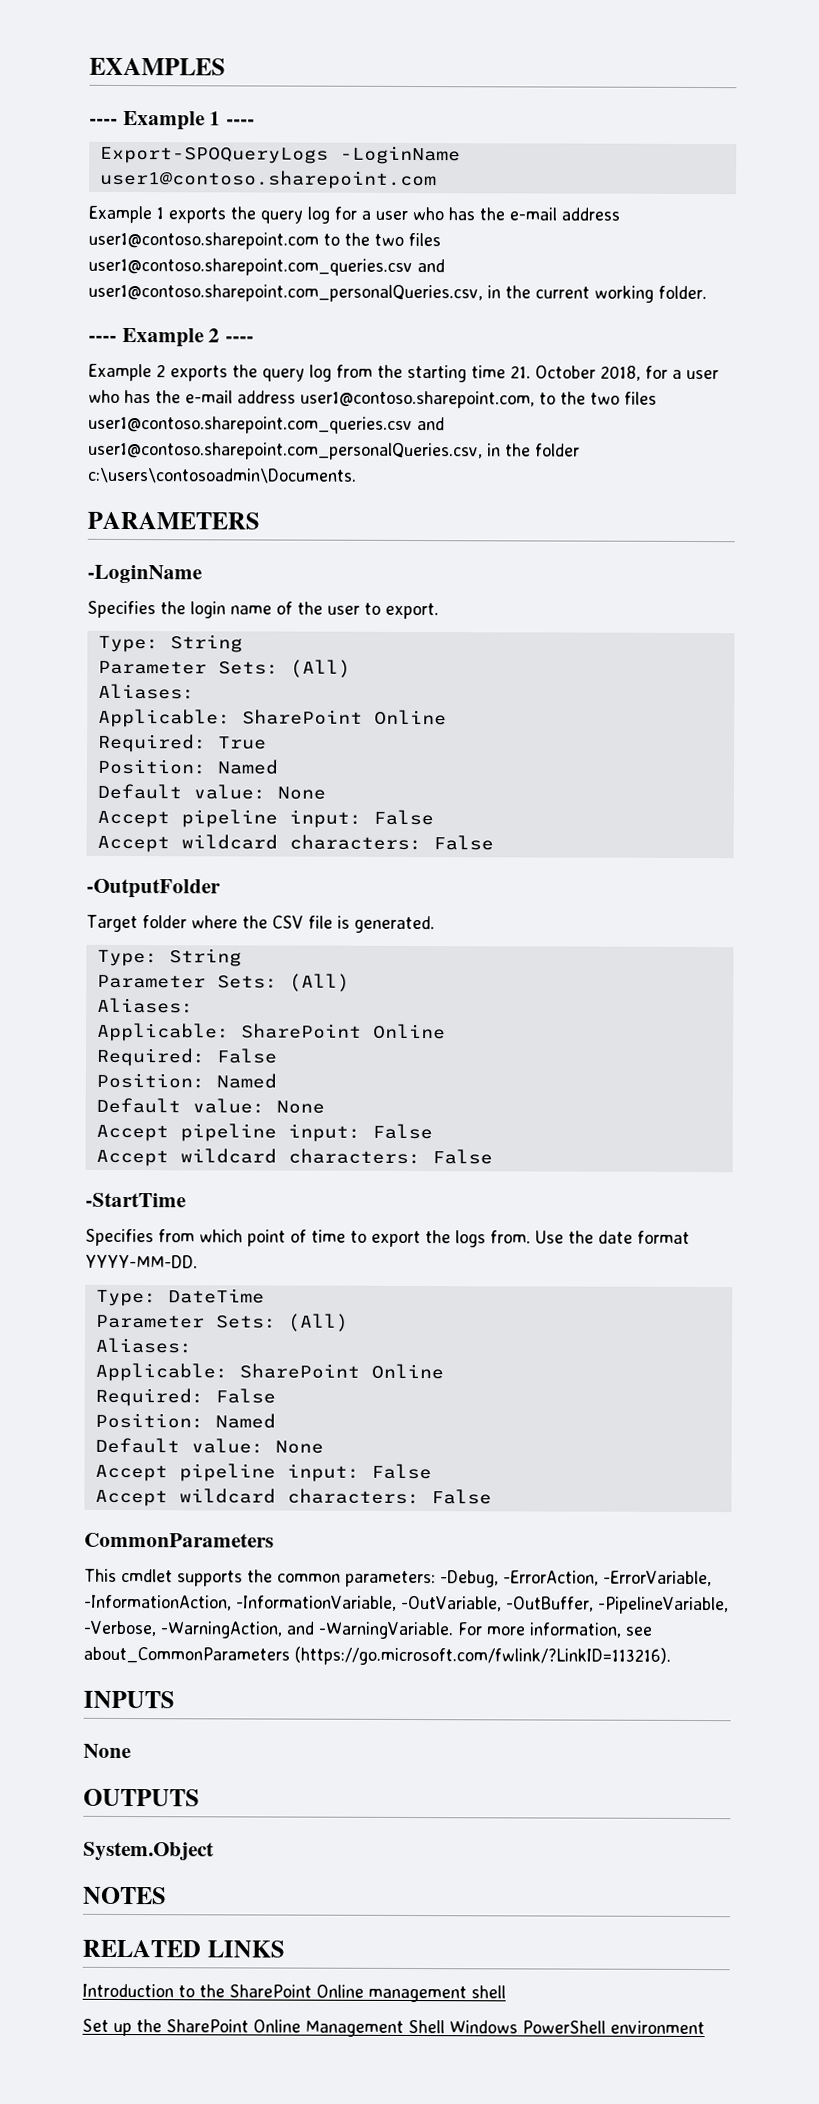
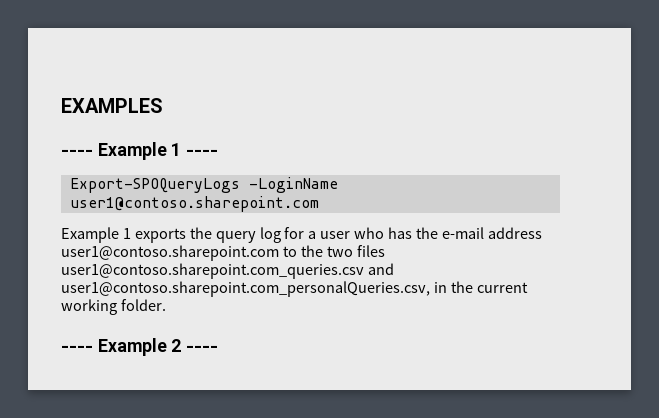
[88,363,719,383] [88,389,657,409] [88,415,445,435] [88,441,580,461] [87,467,357,484] [87,511,260,530] [87,564,202,584] [87,600,439,620] [97,634,243,653] [97,659,351,678] [97,683,195,700] [97,708,447,728] [97,733,267,753] [96,758,279,775] [96,783,326,800] [96,809,434,828] [96,834,494,853] [86,878,221,899] [86,914,435,934] [96,948,242,967] [96,973,350,992] [96,997,194,1014] [96,1022,446,1042] [95,1047,278,1067] [95,1072,277,1089] [95,1097,325,1114] [95,1123,433,1142] [95,1148,493,1167] [85,1192,186,1208] [85,1228,690,1248] [85,1254,198,1269] [95,1288,265,1307] [95,1313,349,1332] [94,1337,192,1354] [94,1362,444,1382] [94,1387,276,1407] [94,1412,276,1429] [94,1437,324,1454] [94,1463,432,1482] [94,1488,492,1507] [84,1532,274,1548] [84,1568,712,1588] [84,1594,729,1615] [83,1620,652,1640] [83,1646,671,1666] [83,1690,175,1709] [83,1743,131,1759] [83,1788,200,1807] [83,1841,214,1862] [83,1886,167,1905] [82,1939,285,1958] [82,1983,506,2003] [82,2018,705,2037] // Example 2 exports the query log from the starting time 21. October 2018, for a user who has the e-mail address user1@contoso.sharepoint.com, to the two files user1@contoso.sharepoint.com_queries.csv and user1@contoso.sharepoint.com_personalQueries.csv, in the folder c:\users\contosoadmin\Documents. // PARAMETERS // -LoginName // Specifies the login name of the user to export. // Type: String // Parameter Sets: (All) // Aliases: // Applicable: SharePoint Online // Required: True // Position: Named // Default value: None // Accept pipeline input: False // Accept wildcard characters: False // -OutputFolder // Target folder where the CSV file is generated. // Type: String // Parameter Sets: (All) // Aliases: // Applicable: SharePoint Online // Required: False // Position: Named // Default value: None // Accept pipeline input: False // Accept wildcard characters: False // -StartTime // Specifies from which point of time to export the logs from. Use the date format YYYY-MM-DD. // Type: DateTime // Parameter Sets: (All) // Aliases: // Applicable: SharePoint Online // Required: False // Position: Named // Default value: None // Accept pipeline input: False // Accept wildcard characters: False // CommonParameters // This cmdlet supports the common parameters: -Debug, -ErrorAction, -ErrorVariable, -InformationAction, -InformationVariable, -OutVariable, -OutBuffer, -PipelineVariable, -Verbose, -WarningAction, and -WarningVariable. For more information, see about_CommonParameters (https://go.microsoft.com/fwlink/?LinkID=113216). // INPUTS // None // OUTPUTS // System.Object // NOTES // RELATED LINKS // Introduction to the SharePoint Online management shell // Set up the SharePoint Online Management Shell Windows PowerShell environment -> (219, 348) none

